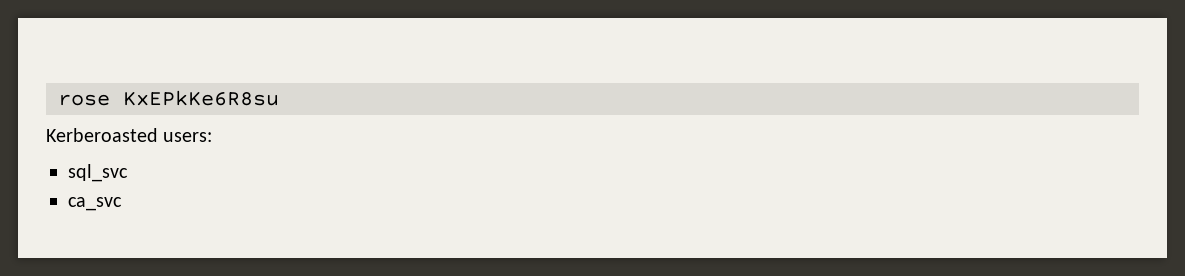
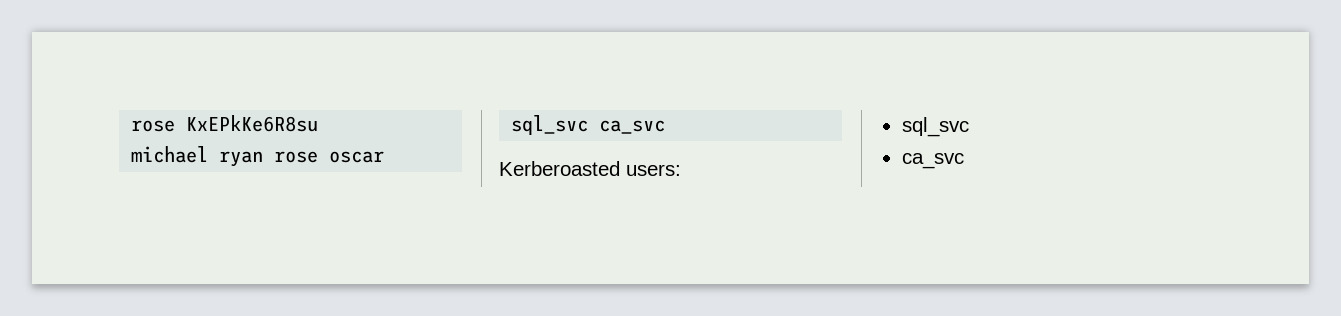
(279, 98) none -> [131,146,385,167] [511,115,666,135] // michael ryan rose oscar sql_svc ca_svc

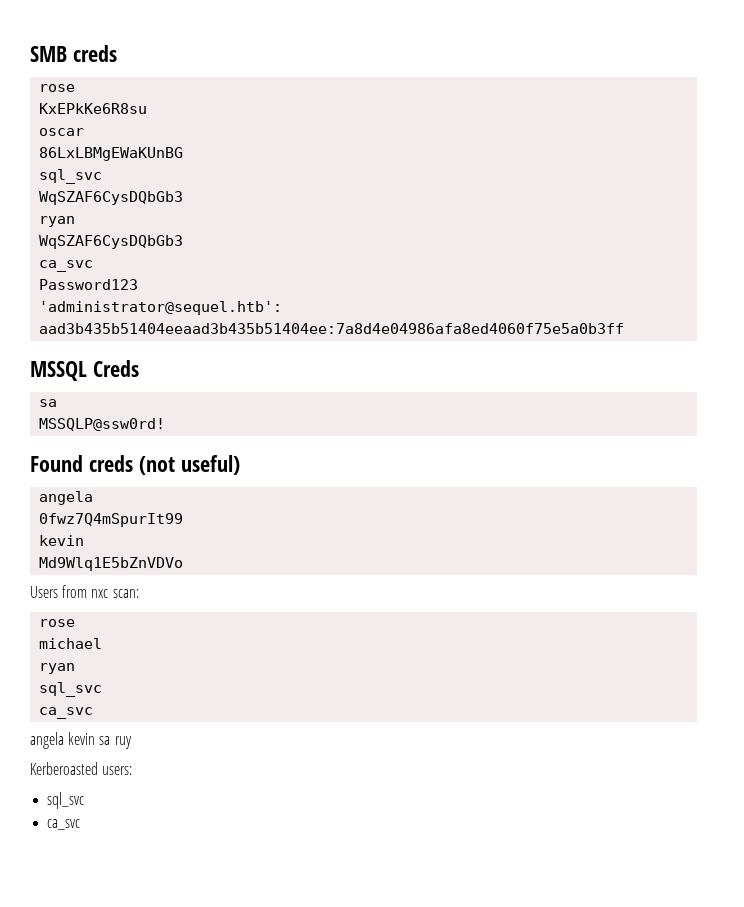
[131,120,176,132] rose -> [30,45,117,62] [39,84,76,92] SMB creds // rose //
(319, 123) none -> [39,128,85,136] [39,147,184,161] [39,169,103,184] [39,191,184,205] [39,216,76,227] [39,235,184,249] [39,260,94,272] [39,279,139,290] [39,301,283,315] [39,323,625,334] [30,360,139,381] [39,399,58,407] [39,418,166,431] [30,455,240,475] [39,491,94,505] [39,513,184,527] [39,535,85,546] [39,557,184,571] [30,585,139,598] [39,619,76,627] // oscar // 86LxLBMgEWaKUnBG // sql_svc // WqSZAF6CysDQbGb3 // ryan // WqSZAF6CysDQbGb3 // ca_svc // Password123 // 'administrator@sequel.htb': aad3b435b51404eeaad3b435b51404ee:7a8d4e04986afa8ed4060f75e5a0b3ff // MSSQL Creds // sa // MSSQLP@ssw0rd! // Found creds (not useful) // angela // 0fwz7Q4mSpurIt99 // kevin // Md9Wlq1E5bZnVDVo // Users from nxc scan: // rose
[219,151,385,167] [511,115,666,135] ryan rose oscar sql_svc ca_svc -> [39,663,76,674] [39,682,103,697] [39,707,94,719] [30,732,132,749] // ryan // sql_svc // ca_svc // angela kevin sa ruy

